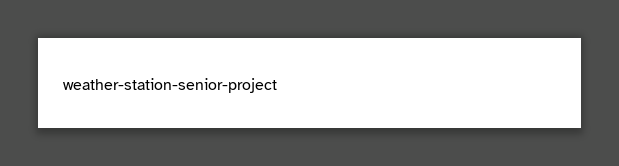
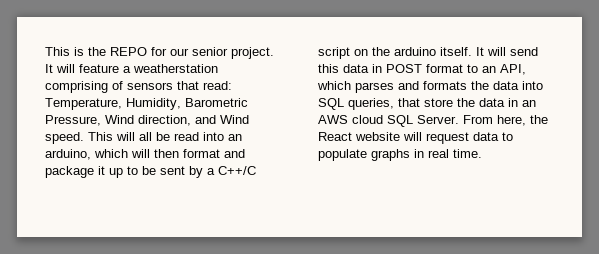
[63,78,277,93] weather-station-senior-project -> [45,47,274,59] [45,64,218,73] [45,81,232,93] [45,98,248,110] [45,115,249,126] [45,132,242,144] [45,149,245,160] [45,166,256,178] [318,47,538,59] [318,64,526,75] [317,81,543,93] [318,98,536,110] [318,115,548,127] [318,132,513,144] [318,149,482,161] This is the REPO for our senior project. It will feature a weatherstation comprising of sensors that read: Temperature, Humidity, Barometric Pressure, Wind direction, and Wind speed. This will all be read into an arduino, which will then format and package it up to be sent by a C++/C script on the arduino itself. It will send this data in POST format to an API, which parses and formats the data into SQL queries, that store the data in an AWS cloud SQL Server. From here, the React website will request data to populate graphs in real time.

